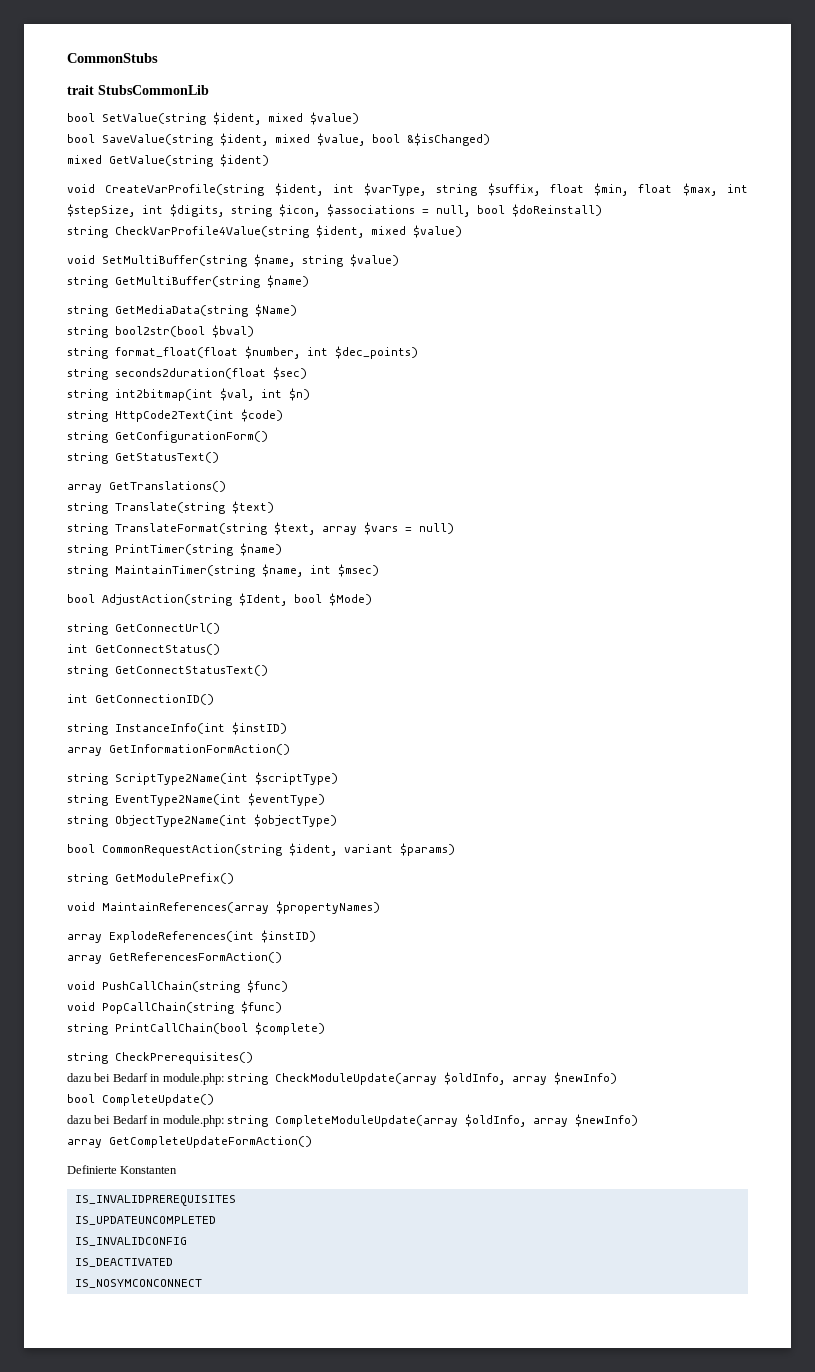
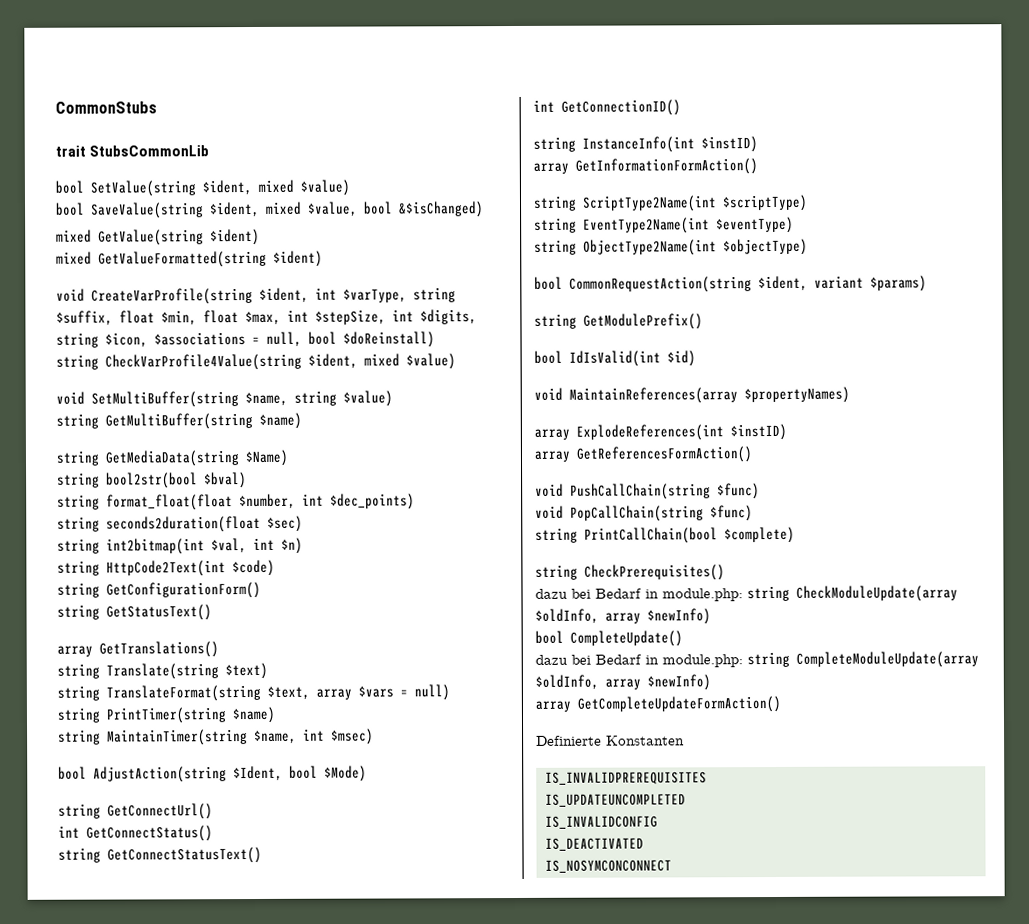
(269, 160) none -> [56,250,323,268] // mixed GetValueFormatted(string $ident)
(234, 878) none -> [534,350,696,367] // bool IdIsValid(int $id)

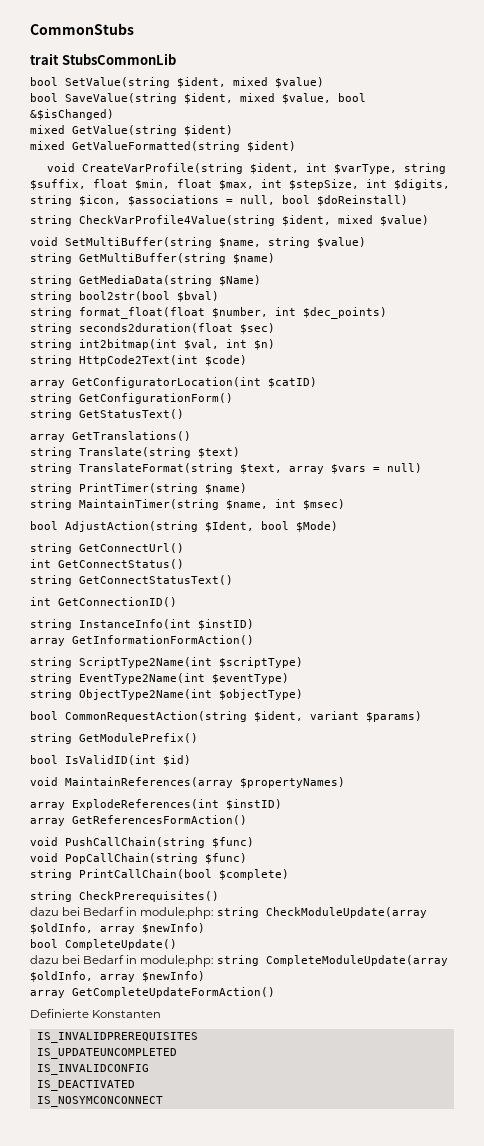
(275, 568) none -> [30,377,317,388] // array GetConfiguratorLocation(int $catID)
[569,350,661,367] IdIsValid(int -> [65,755,156,765] IsValidID(int

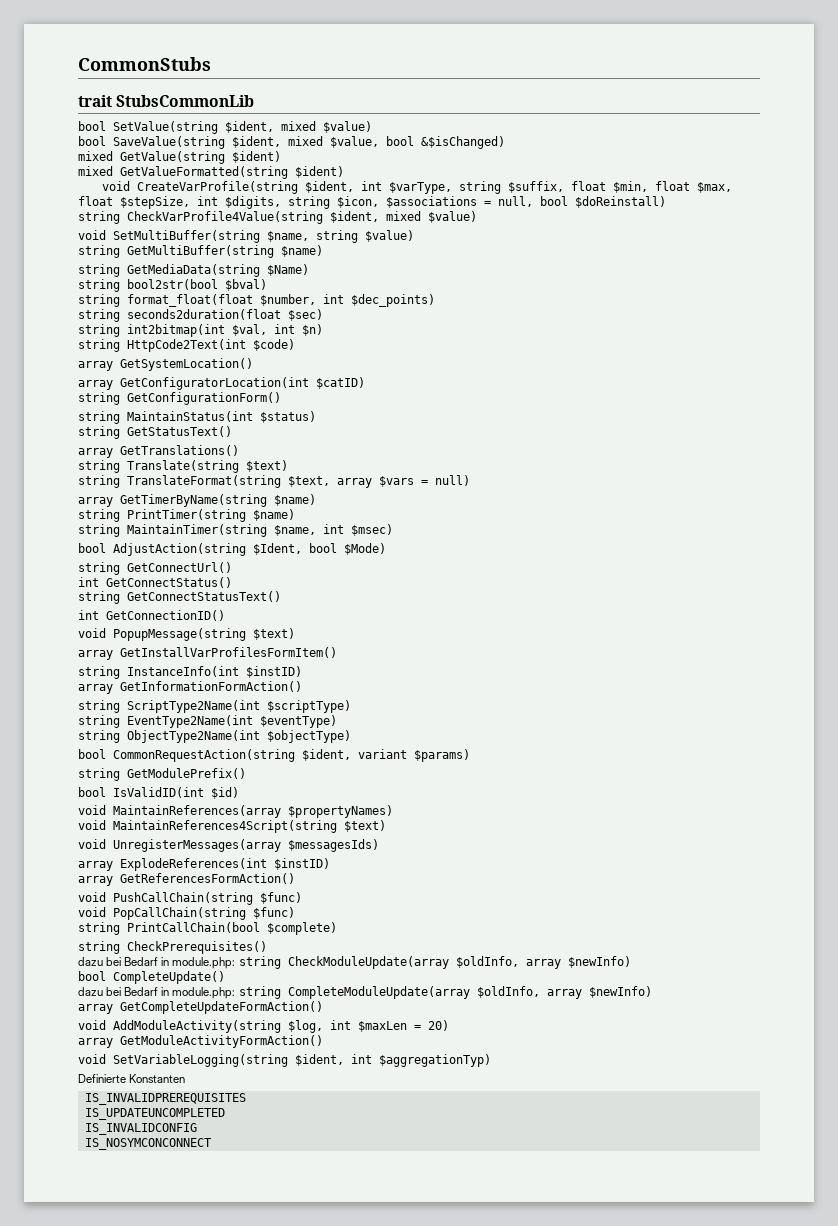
[261,179,282,188] int -> [78,196,113,206] float
(247, 360) none -> [78,358,253,371] // array GetSystemLocation()
(233, 398) none -> [78,411,316,424] // string MaintainStatus(int $status)
(422, 468) none -> [78,494,316,507] // array GetTimerByName(string $name)
(177, 602) none -> [78,628,295,641] [78,647,337,660] // void PopupMessage(string $text) // array GetInstallVarProfilesFormItem()
(345, 782) none -> [78,820,386,833] [78,839,379,852] // void MaintainReferences4Script(string $text) // void UnregisterMessages(array $messagesIds)
(275, 992) none -> [78,1020,449,1033] [78,1035,323,1048] [78,1054,491,1067] // void AddModuleActivity(string $log, int $maxLen = 20) // array GetModuleActivityFormAction() // void SetVariableLogging(string $ident, int $aggregationTyp)
[36,1080,135,1091] // IS_DEACTIVATED -> (197, 1129) none

